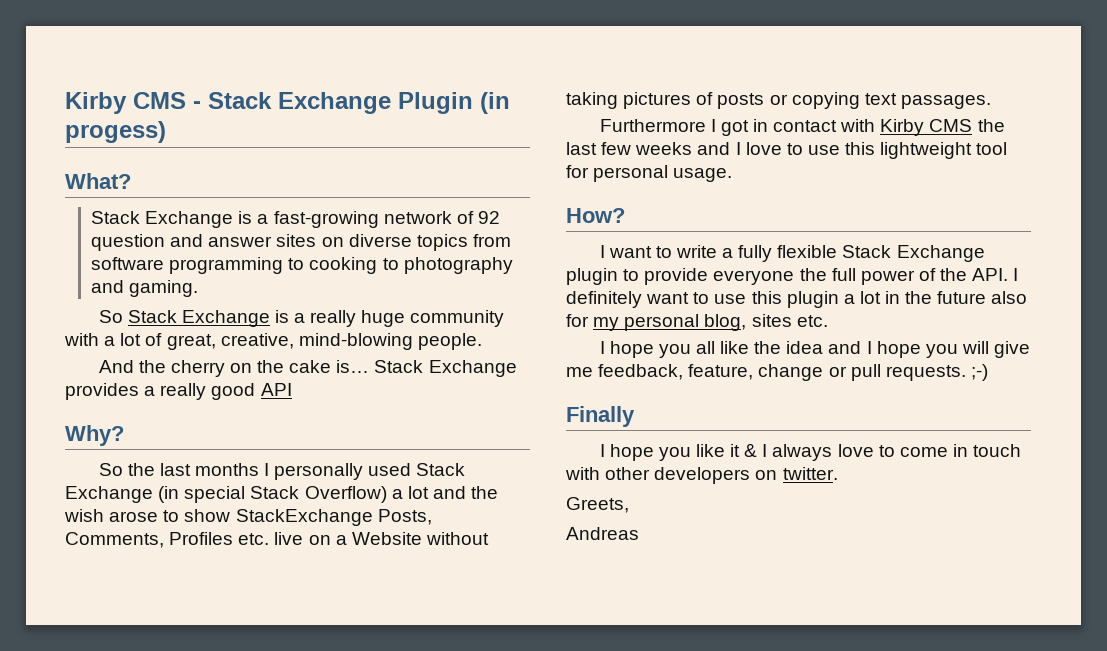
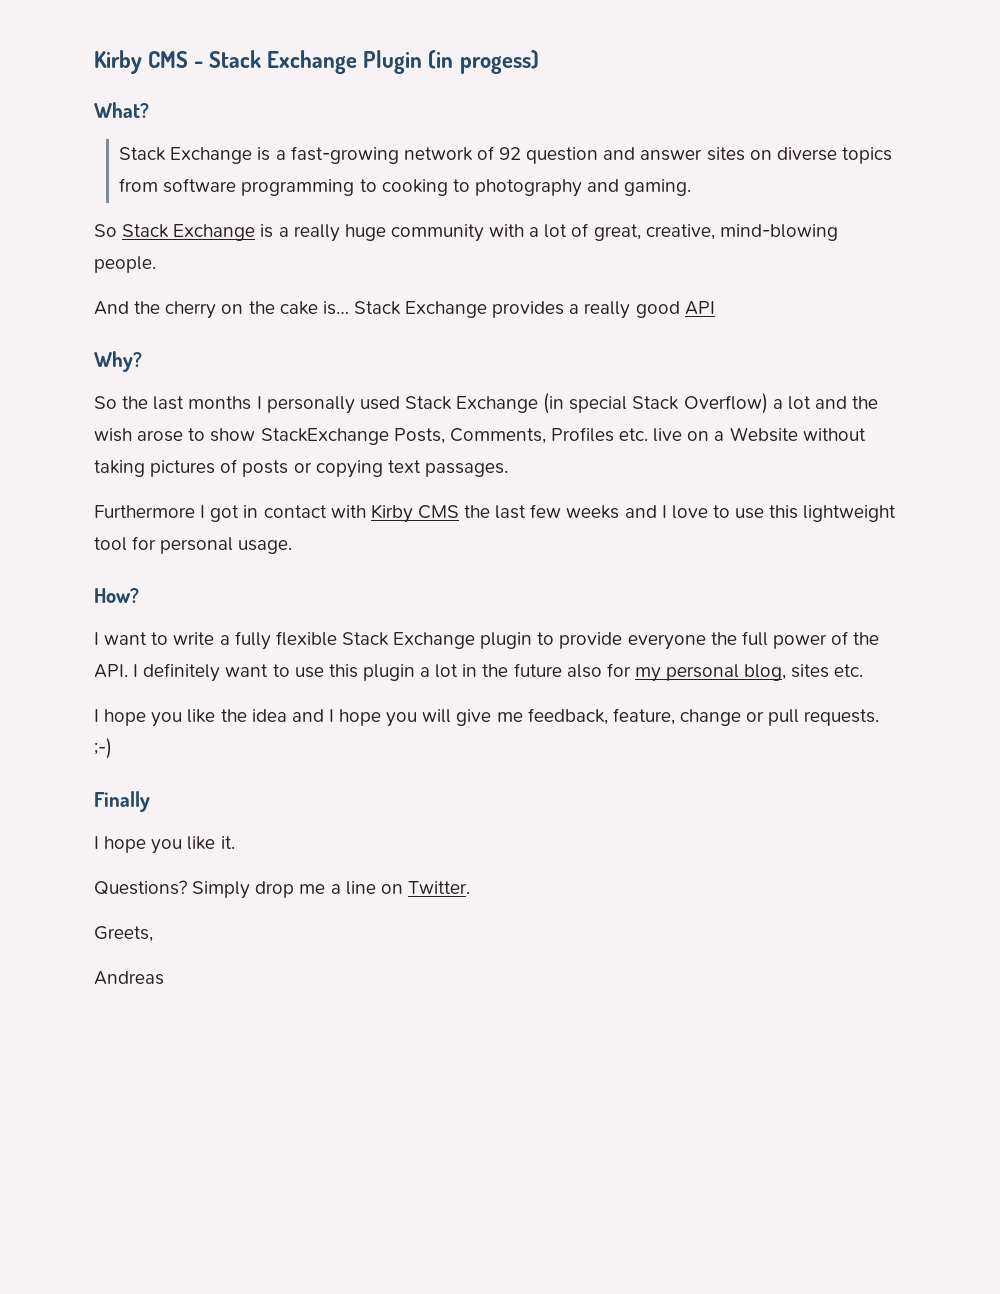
[695,341,715,354] all -> (183, 719) none
[730,444,1022,461] [565,467,838,484] it & I always love to come in touch with other developers on twitter. -> [220,836,235,849] [94,880,470,899] it. // Questions? Simply drop me a line on Twitter.

